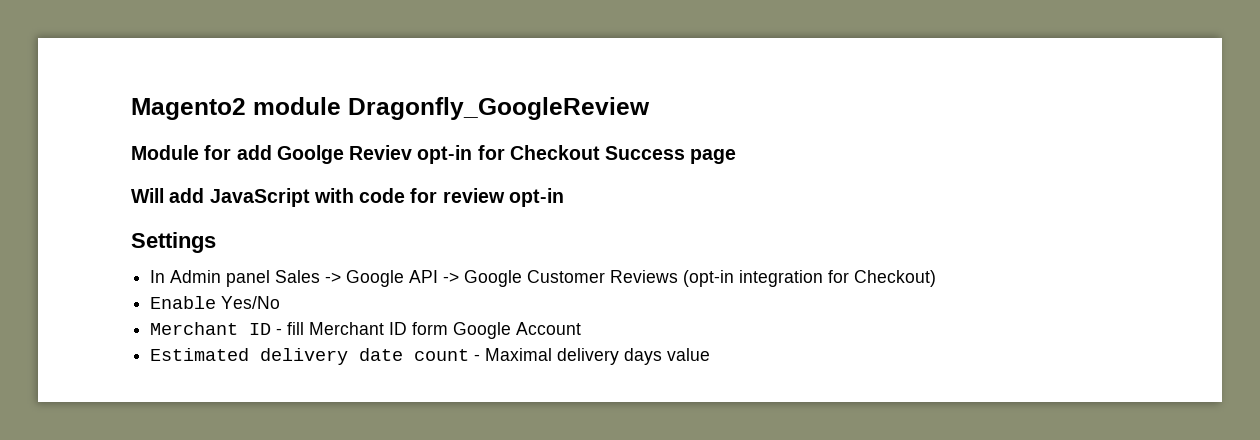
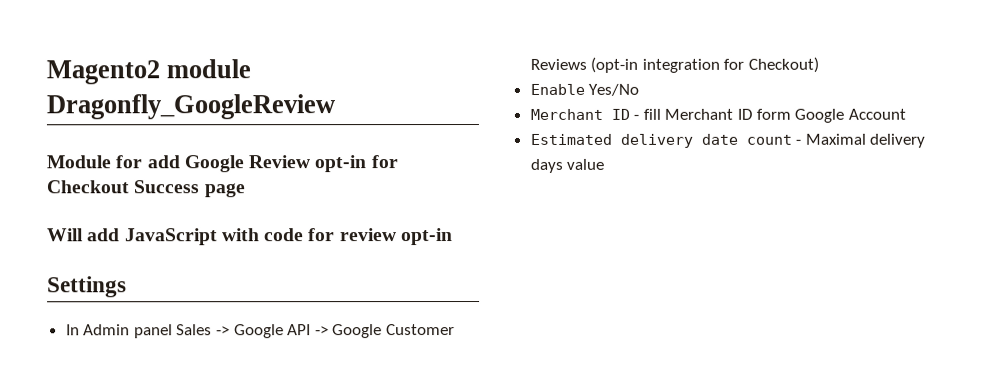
[276,145,413,164] Goolge Reviev -> [183,155,311,173] Google Review

